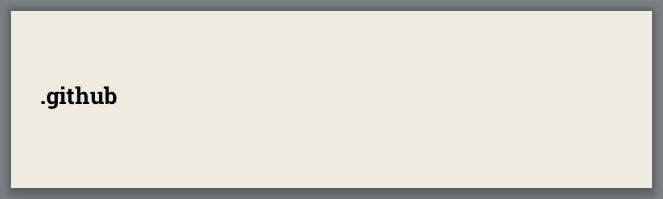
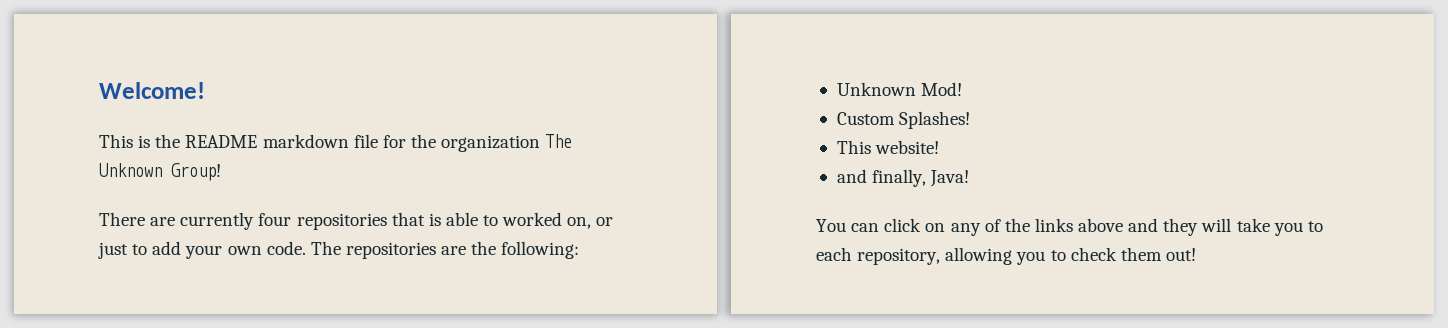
[40,86,117,109] .github -> [99,82,205,99] [99,134,573,152] [99,163,221,181] [99,212,614,230] [98,241,580,259] [836,82,963,96] [836,111,971,129] [836,140,940,154] [836,169,970,187] [816,218,1323,236] [816,247,1196,265] Welcome! // This is the README markdown file for the organization The Unknown Group! // There are currently four repositories that is able to worked on, or just to add your own code. The repositories are the following: // Unknown Mod! // Custom Splashes! // This website! // and finally, Java! // You can click on any of the links above and they will take you to each repository, allowing you to check them out!

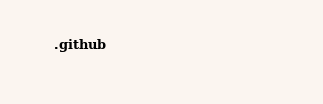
[99,82,205,99] [99,134,573,152] [99,163,221,181] [99,212,614,230] [98,241,580,259] [836,82,963,96] [836,111,971,129] [836,140,940,154] [836,169,970,187] [816,218,1323,236] [816,247,1196,265] Welcome! // This is the README markdown file for the organization The Unknown Group! // There are currently four repositories that is able to worked on, or just to add your own code. The repositories are the following: // Unknown Mod! // Custom Splashes! // This website! // and finally, Java! // You can click on any of the links above and they will take you to each repository, allowing you to check them out! -> [54,39,106,52] .github

